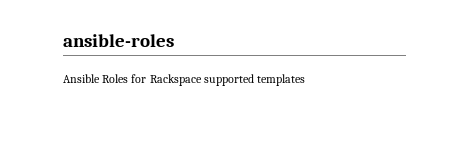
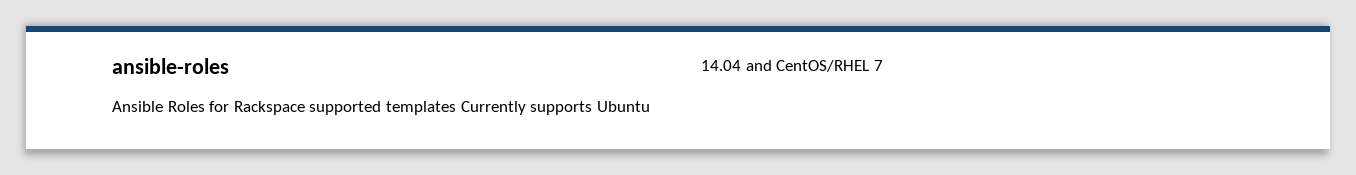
(306, 80) none -> [460,101,650,115] [701,60,883,72] Currently supports Ubuntu 14.04 and CentOS/RHEL 7

